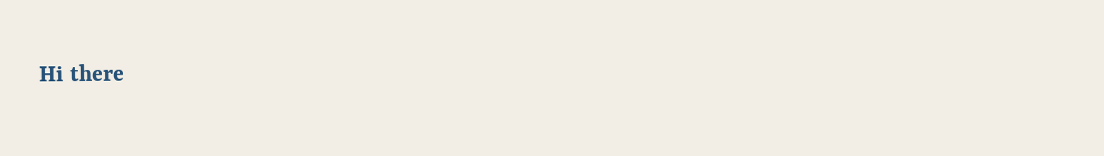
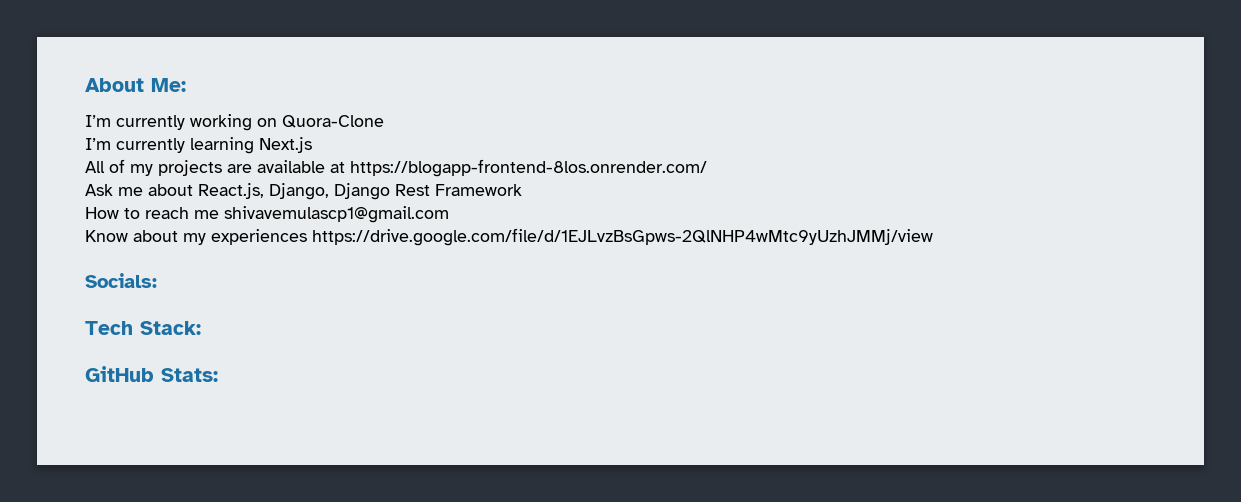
[38,63,125,82] Hi there -> [85,78,186,92] [85,114,384,131] [85,137,312,154] [85,159,707,177] [85,183,522,200] [85,206,449,223] [85,228,933,246] [85,273,157,288] [85,321,201,335] [85,366,218,382] About Me: // I’m currently working on Quora-Clone // I’m currently learning Next.js // All of my projects are available at https://blogapp-frontend-8los.onrender.com/ // Ask me about React.js, Django, Django Rest Framework // How to reach me shivavemulascp1@gmail.com // Know about my experiences https://drive.google.com/file/d/1EJLvzBsGpws-2QlNHP4wMtc9yUzhJMMj/view // Socials: // Tech Stack: // GitHub Stats:

